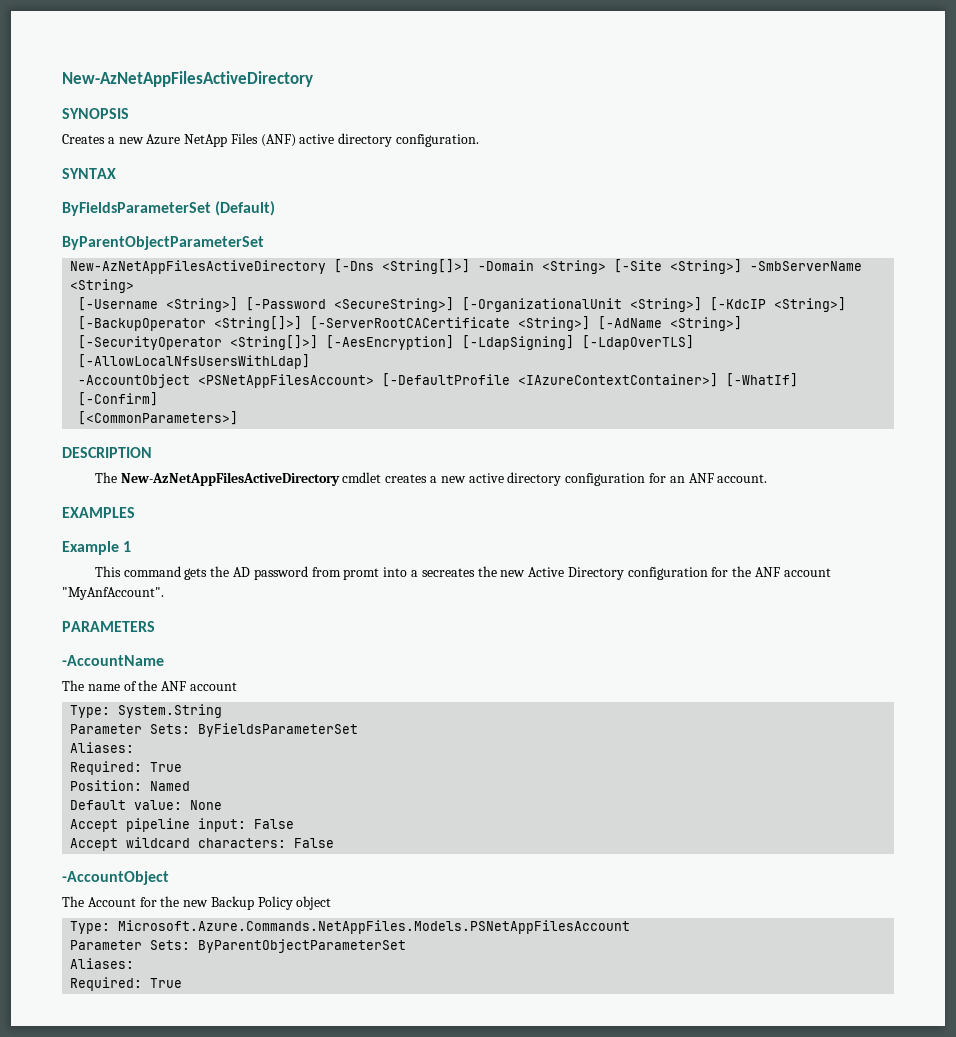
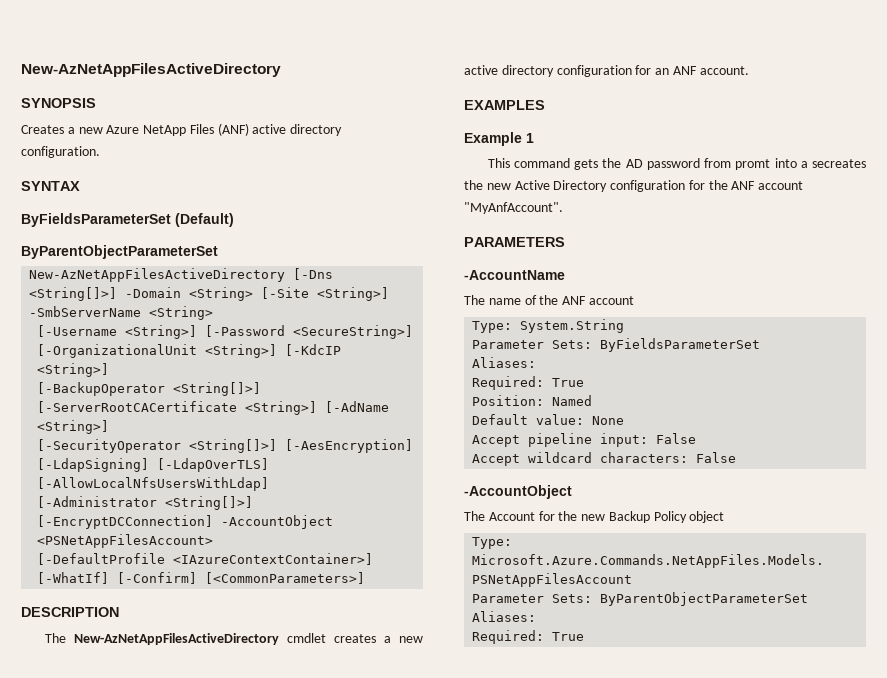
(311, 361) none -> [37,496,254,510] [37,515,214,529] [-Administrator <String[]>] [-EncryptDCConnection]
(375, 381) none -> (214, 541) //
(159, 399) // -> (198, 578) none

